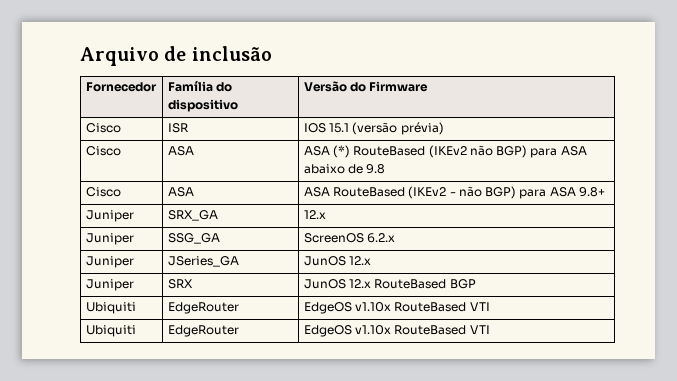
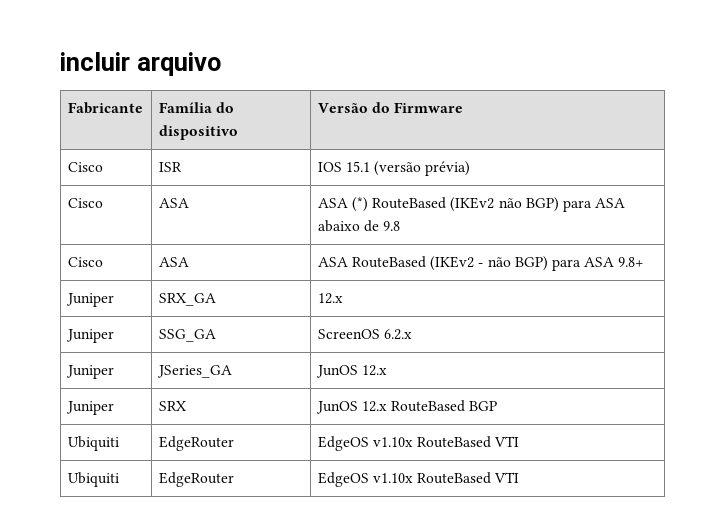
[80,46,272,66] [85,82,156,92] Arquivo de inclusão // Fornecedor -> [60,52,221,76] [67,102,143,114] incluir arquivo // Fabricante

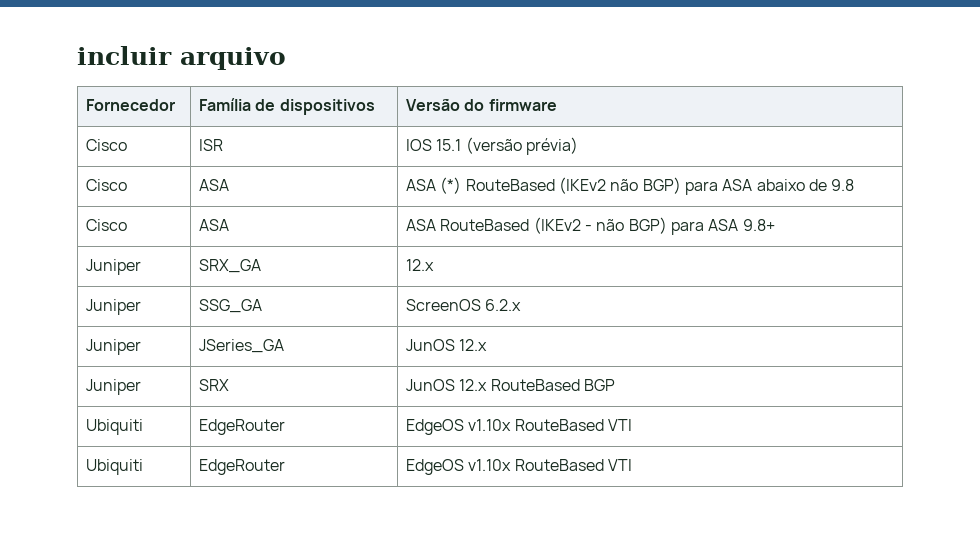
[67,102,143,114] Fabricante -> [86,99,176,111] Fornecedor
[216,102,235,113] [158,125,238,140] do dispositivo -> [255,99,375,115] de dispositivos
[394,102,464,113] Firmware -> [488,99,557,111] firmware

